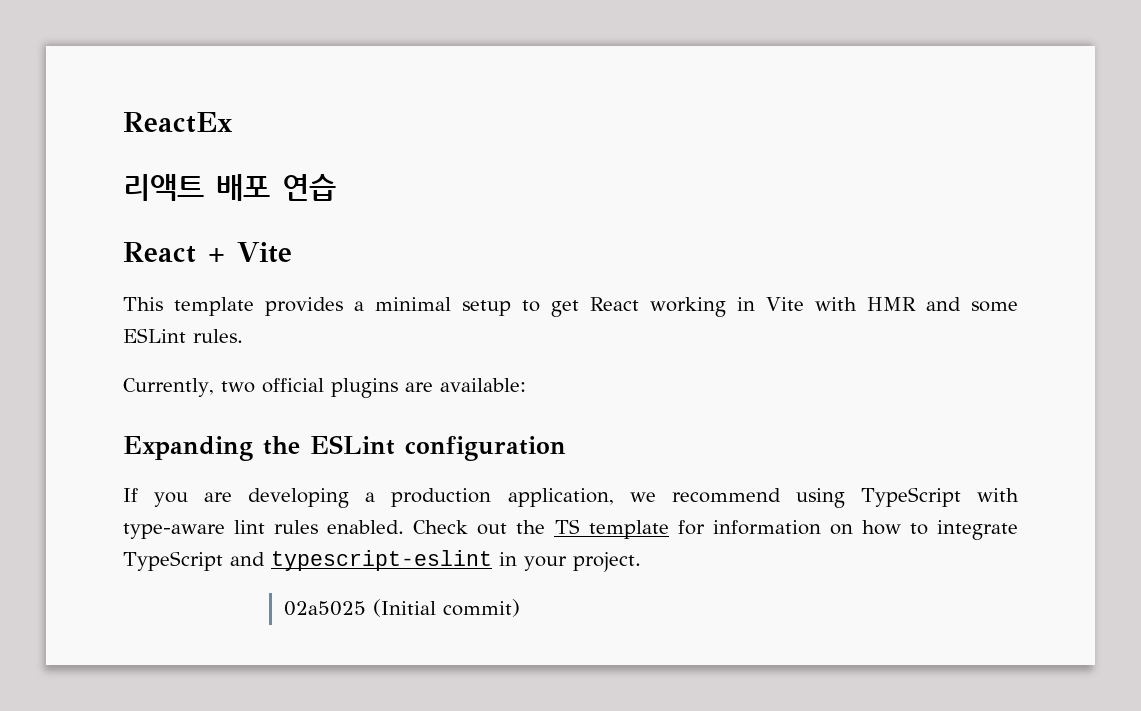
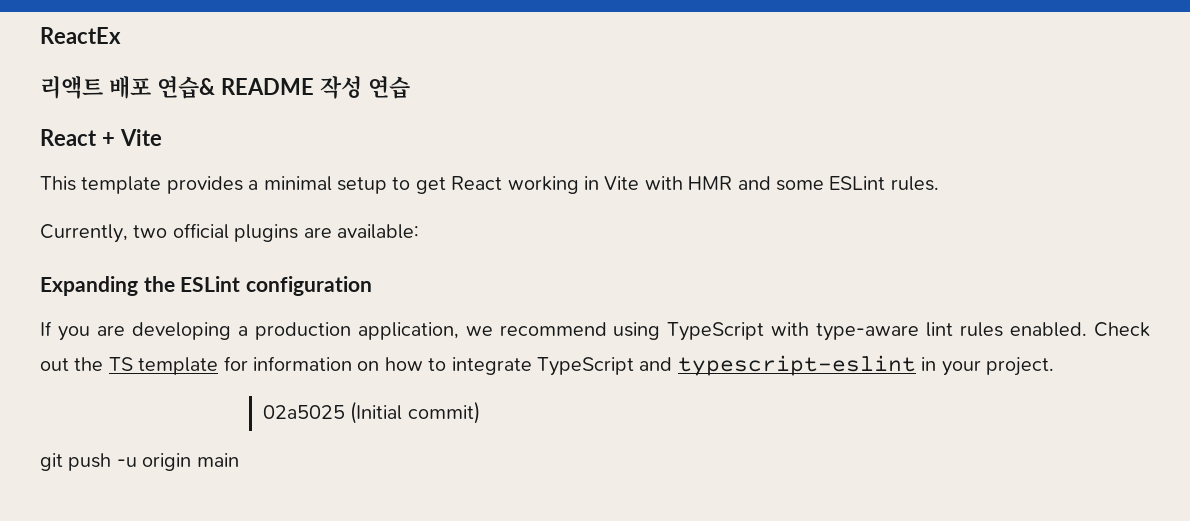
(270, 187) none -> [156,76,362,99] 연습& README 작성
(520, 608) none -> [40,453,239,471] // git push -u origin main

